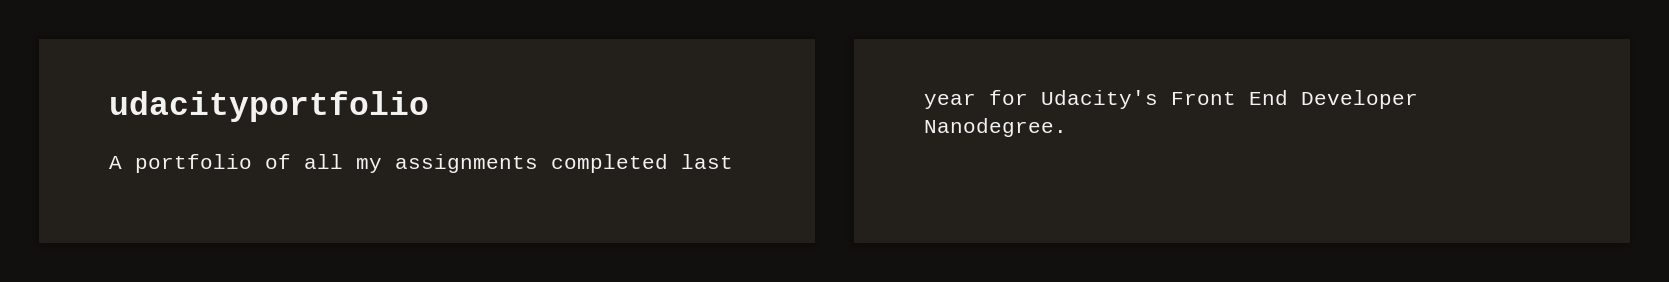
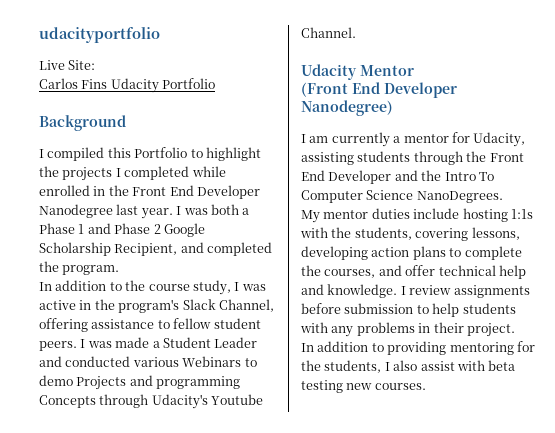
[109,154,733,173] [924,90,1418,109] [924,118,1067,137] A portfolio of all my assignments completed last year for Udacity's Front End Developer Nanodegree. -> [39,60,96,70] [39,78,216,93] [39,115,126,131] [39,147,261,161] [39,166,226,181] [39,185,260,199] [39,204,250,219] [39,223,205,237] [39,242,273,256] [39,261,120,275] [39,280,266,295] [39,299,274,313] [39,318,261,332] [39,337,258,351] [39,356,257,367] [39,375,241,390] [39,394,264,409] [301,27,356,38] [301,64,414,80] [301,82,457,98] [301,100,393,116] [301,132,526,147] [301,151,524,165] [301,170,494,184] [301,190,503,203] [301,208,533,223] [300,227,520,241] [301,246,522,260] [301,265,526,279] [301,284,530,298] [301,303,516,317] [300,322,515,337] [301,341,535,355] [301,360,516,373] [301,380,426,393] Live Site: // Carlos Fins Udacity Portfolio // Background // I compiled this Portfolio to highlight the projects I completed while enrolled in the Front End Developer Nanodegree last year. I was both a Phase 1 and Phase 2 Google Scholarship Recipient, and completed the program. // In addition to the course study, I was active in the program's Slack Channel, offering assistance to fellow student peers. I was made a Student Leader and conducted various Webinars to demo Projects and programming Concepts through Udacity's Youtube Channel. // Udacity Mentor // (Front End Developer Nanodegree) // I am currently a mentor for Udacity, assisting students through the Front End Developer and the Intro To Computer Science NanoDegrees. // My mentor duties include hosting 1:1s with the students, covering lessons, developing action plans to complete the courses, and offer technical help and knowledge. I review assignments before submission to help students with any problems in their project. // In addition to providing mentoring for the students, I also assist with beta testing new courses.

